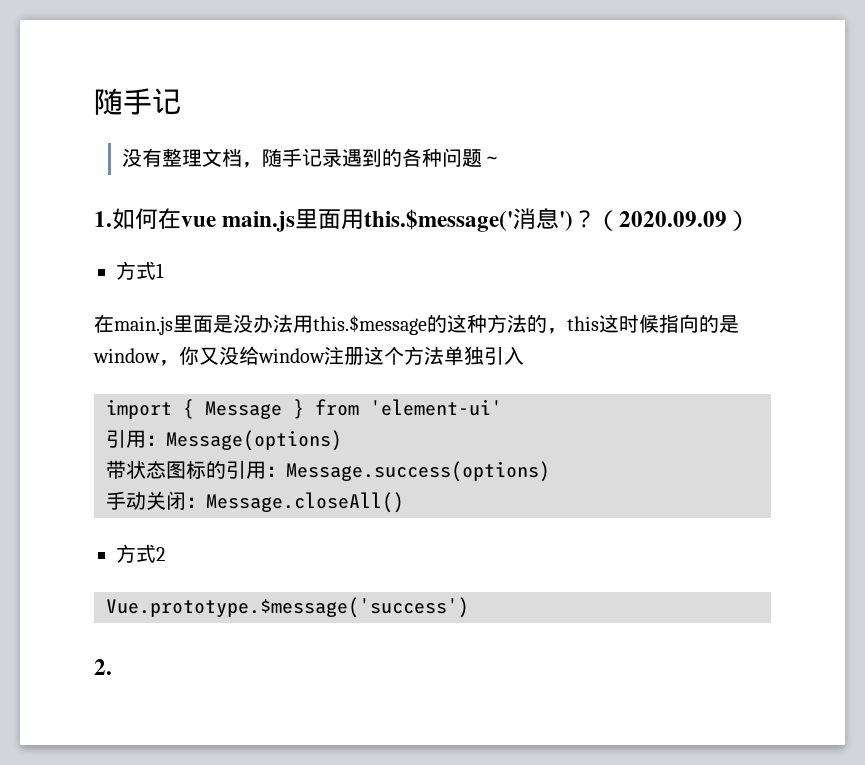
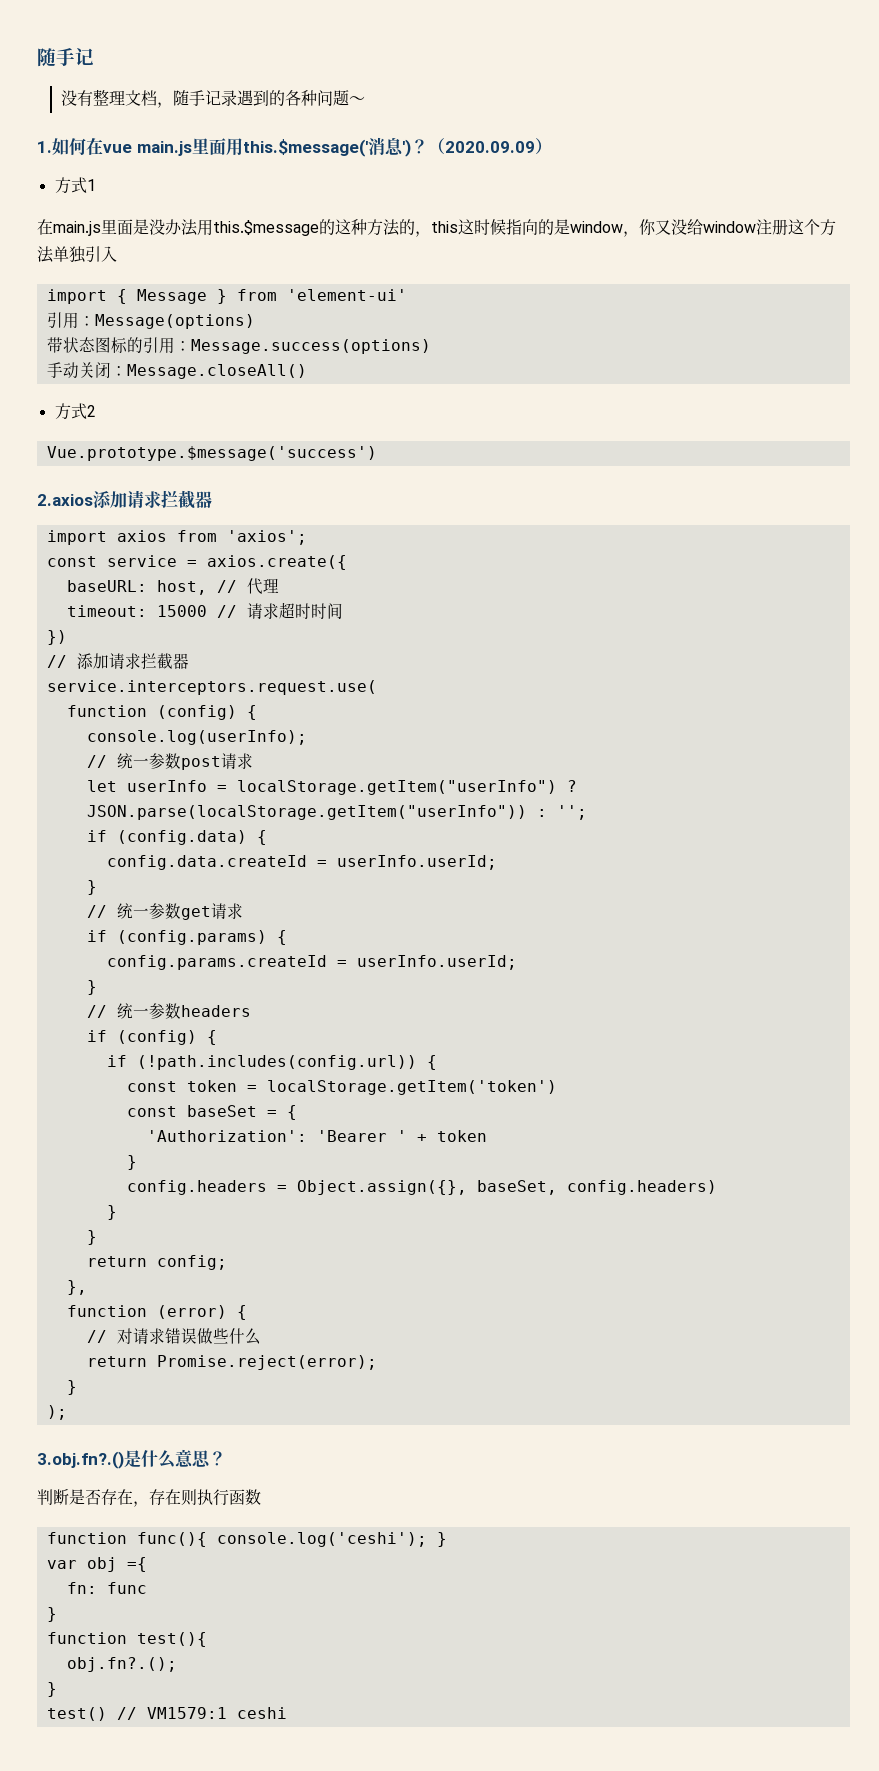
[94,659,112,675] 2. -> [37,490,212,509] [46,530,307,545] [46,555,347,570] [66,578,279,595] [66,602,343,619] [46,630,67,645] [46,653,189,669] [46,680,377,695] [66,705,257,720] [86,730,307,745] [86,753,253,770] [86,780,577,795] [86,805,587,820] [86,830,267,845] [106,855,497,870] [86,880,97,895] [86,903,243,920] [86,930,287,945] [106,955,517,970] [86,980,97,995] [86,1003,251,1019] [86,1030,217,1045] [106,1055,437,1070] [126,1080,557,1095] [126,1105,297,1120] [146,1130,487,1142] [126,1155,137,1170] [126,1180,717,1195] [106,1205,117,1220] [86,1230,97,1245] [86,1255,227,1270] [66,1280,87,1295] [66,1305,247,1320] [86,1328,261,1345] [86,1355,377,1370] [66,1380,77,1395] [46,1405,67,1420] [37,1449,226,1469] [37,1489,261,1507] [46,1532,447,1547] [46,1557,147,1572] [66,1582,147,1594] [46,1607,57,1622] [46,1632,207,1647] [66,1657,177,1672] [46,1682,57,1697] [46,1707,287,1721] 2.axios添加请求拦截器 // import axios from 'axios'; // const service = axios.create({ // baseURL: host, // 代理 // timeout: 15000 // 请求超时时间 // }) // // 添加请求拦截器 // service.interceptors.request.use( // function (config) { // console.log(userInfo); // // 统一参数post请求 // let userInfo = localStorage.getItem("userInfo") ? JSON.parse(localStorage.getItem("userInfo")) : ''; // if (config.data) { // config.data.createId = userInfo.userId; // } // // 统一参数get请求 // if (config.params) { // config.params.createId = userInfo.userId; // } // // 统一参数headers // if (config) { // if (!path.includes(config.url)) { // const token = localStorage.getItem('token') // const baseSet = { // 'Authorization': 'Bearer ' + token // } // config.headers = Object.assign({}, baseSet, config.headers) // } // } // return config; // }, // function (error) { // // 对请求错误做些什么 // return Promise.reject(error); // } // ); // 3.obj.fn?.()是什么意思？ // 判断是否存在，存在则执行函数 // function func(){ console.log('ceshi'); } // var obj ={ // fn: func // } // function test(){ // obj.fn?.(); // } // test() // VM1579:1 ceshi

